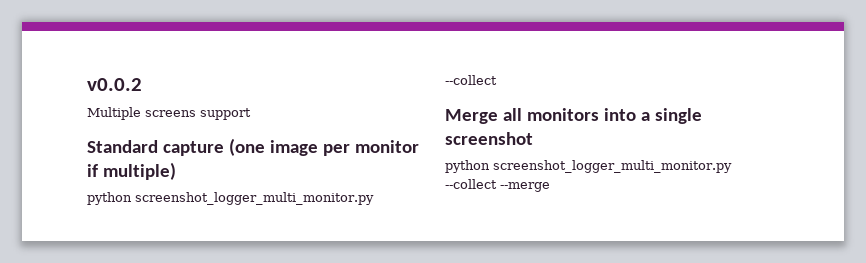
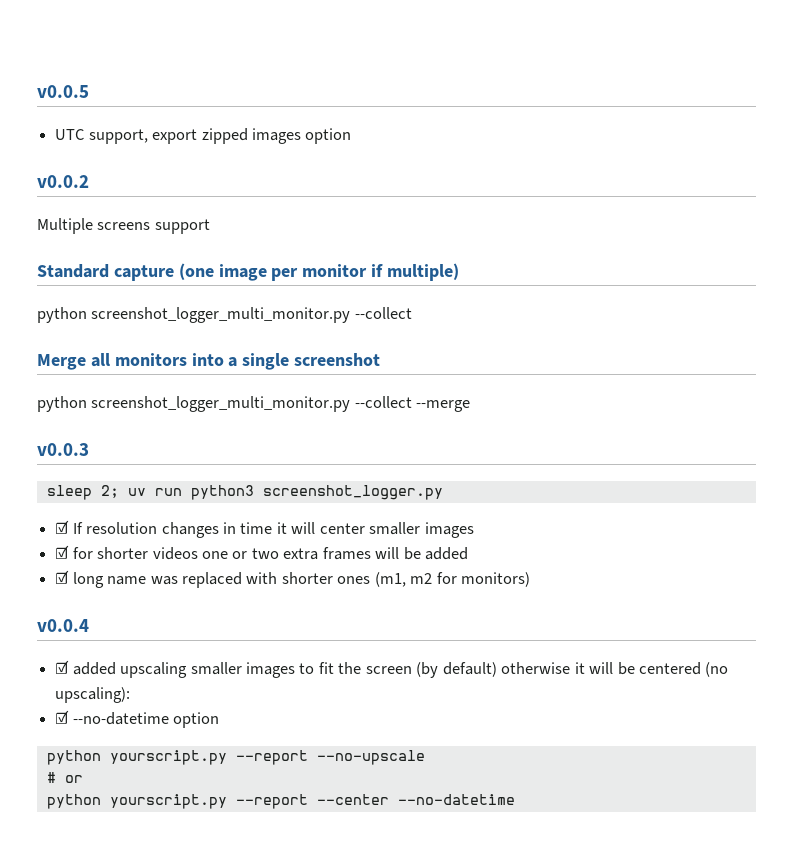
(87, 84) none -> [37,85,89,98] [55,128,352,144] v0.0.5 // UTC support, export zipped images option //
(550, 187) none -> [37,443,89,456] [46,485,443,500] [55,520,474,538] [55,545,469,560] [55,570,531,588] [37,619,89,632] [55,660,729,678] [55,687,131,703] [55,710,220,728] [46,750,425,765] [46,772,83,783] [46,794,515,809] // v0.0.3 // sleep 2; uv run python3 screenshot_logger.py // ☑ If resolution changes in time it will center smaller images // ☑ for shorter videos one or two extra frames will be added // ☑ long name was replaced with shorter ones (m1, m2 for monitors) // v0.0.4 // ☑ added upscaling smaller images to fit the screen (by default) otherwise it will be centered (no upscaling): // ☑ --no-datetime option // python yourscript.py --report --no-upscale // # or // python yourscript.py --report --center --no-datetime

